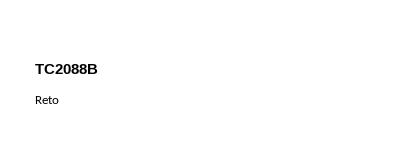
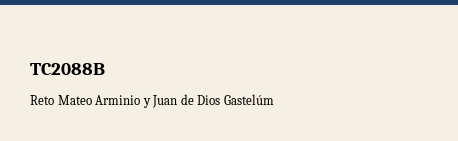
(59, 100) none -> [57,94,274,108] Mateo Arminio y Juan de Dios Gastelúm

